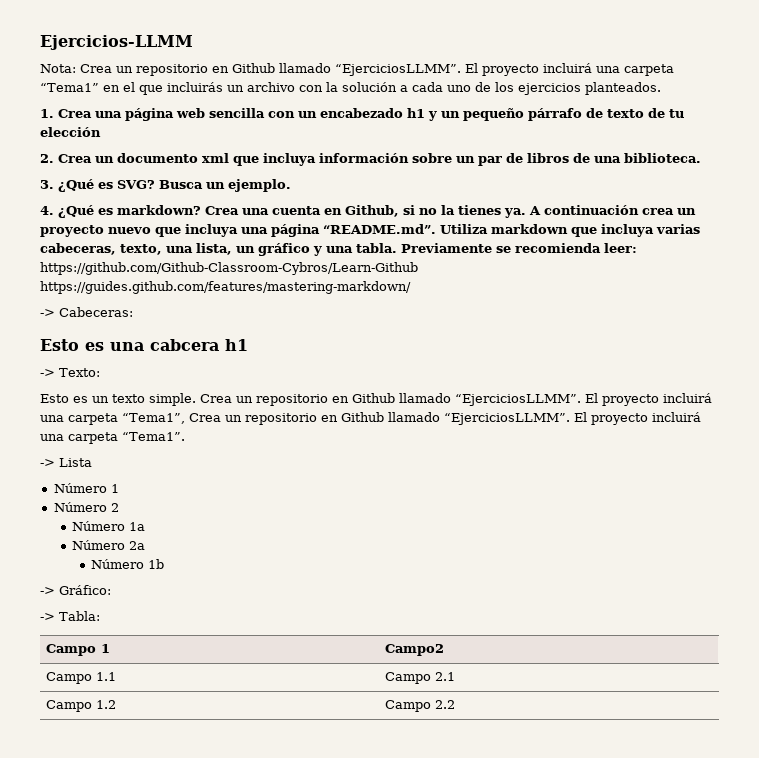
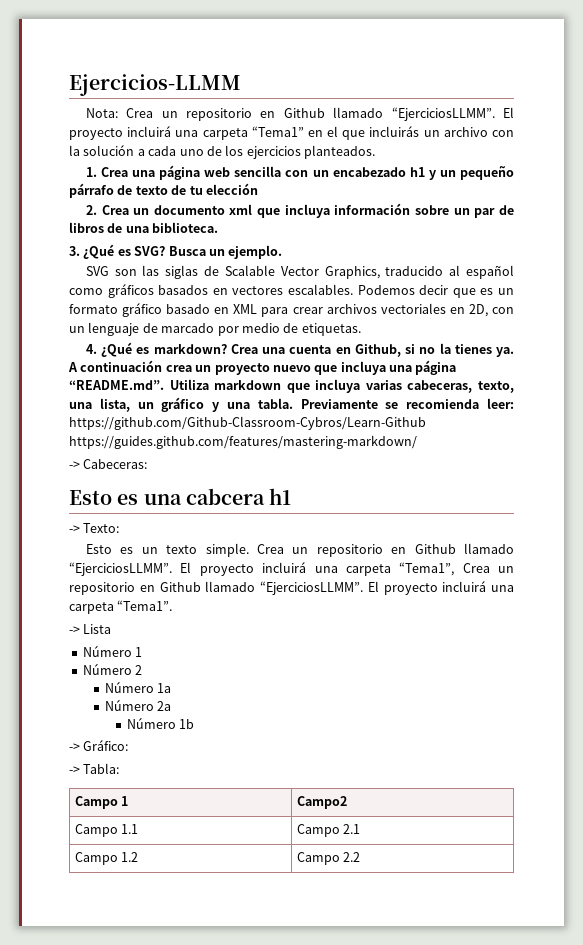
(291, 185) none -> [85,265,514,279] [69,284,515,298] [69,303,514,317] [69,322,361,336] // SVG son las siglas de Scalable Vector Graphics, traducido al español como gráficos basados en vectores escalables. Podemos decir que es un formato gráfico basado en XML para crear archivos vectoriales en 2D, con un lenguaje de marcado por medio de etiquetas.

